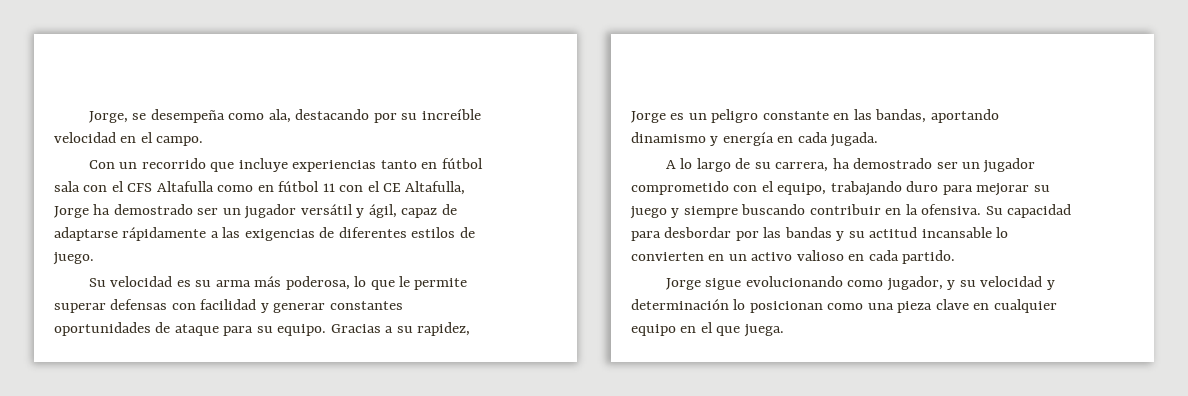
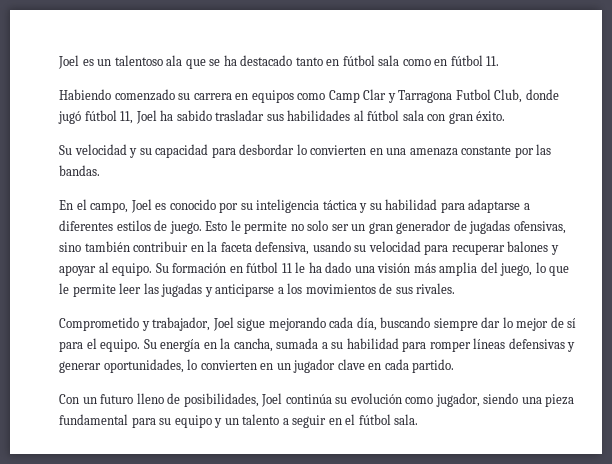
[88,109,481,123] [54,132,204,146] [88,158,483,172] [54,181,466,195] [54,204,457,219] [54,227,475,241] [53,252,94,265] [88,276,468,290] [54,299,403,313] [54,322,471,336] [631,109,999,123] [631,132,879,147] [665,158,1036,173] [631,181,1050,196] [630,204,1072,219] [631,227,992,241] Jorge, se desempeña como ala, destacando por su increíble velocidad en el campo. // Con un recorrido que incluye experiencias tanto en fútbol sala con el CFS Altafulla como en fútbol 11 con el CE Altafulla, Jorge ha demostrado ser un jugador versátil y ágil, capaz de adaptarse rápidamente a las exigencias de diferentes estilos de juego. // Su velocidad es su arma más poderosa, lo que le permite superar defensas con facilidad y generar constantes oportunidades de ataque para su equipo. Gracias a su rapidez, Jorge es un peligro constante en las bandas, aportando dinamismo y energía en cada jugada. // A lo largo de su carrera, ha demostrado ser un jugador comprometido con el equipo, trabajando duro para mejorar su juego y siempre buscando contribuir en la ofensiva. Su capacidad para desbordar por las bandas y su actitud incansable -> [58,55,500,69] [59,89,559,103] [58,110,506,124] [59,144,552,158] [59,165,100,176] [59,199,530,213] [59,220,566,234] [59,241,559,255] [59,262,570,276] [59,283,456,297] [59,317,577,331] [59,338,576,352] [59,359,184,373] Joel es un talentoso ala que se ha destacado tanto en fútbol sala como en fútbol 11. // Habiendo comenzado su carrera en equipos como Camp Clar y Tarragona Futbol Club, donde jugó fútbol 11, Joel ha sabido trasladar sus habilidades al fútbol sala con gran éxito. // Su velocidad y su capacidad para desbordar lo convierten en una amenaza constante por las bandas. // En el campo, Joel es conocido por su inteligencia táctica y su habilidad para adaptarse a diferentes estilos de juego. Esto le permite no solo ser un gran generador de jugadas ofensivas, sino también contribuir en la faceta defensiva, usando su velocidad para recuperar balones y apoyar al equipo. Su formación en fútbol 11 le ha dado una visión más amplia del juego, lo que le permite leer las jugadas y anticiparse a los movimientos de sus rivales. // Comprometido y trabajador, Joel sigue mejorando cada día, buscando siempre dar lo mejor de sí para el equipo. Su energía en la cancha, sumada a su habilidad para romper líneas defensivas y generar oportunidades,
[751,250,844,261] activo valioso -> [293,359,365,373] jugador clave
[665,276,1055,291] [631,299,1057,313] [631,322,784,337] Jorge sigue evolucionando como jugador, y su velocidad y determinación lo posicionan como una pieza clave en cualquier equipo en el que juega. -> [59,393,575,407] [59,414,419,428] Con un futuro lleno de posibilidades, Joel continúa su evolución como jugador, siendo una pieza fundamental para su equipo y un talento a seguir en el fútbol sala.

